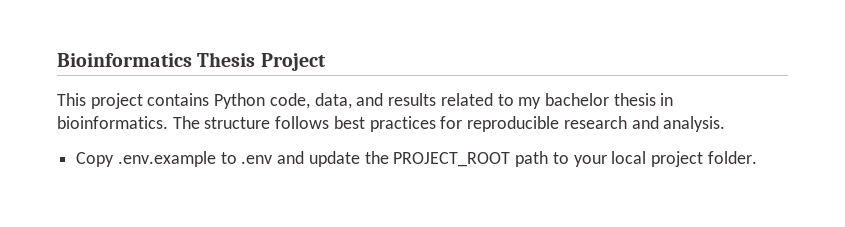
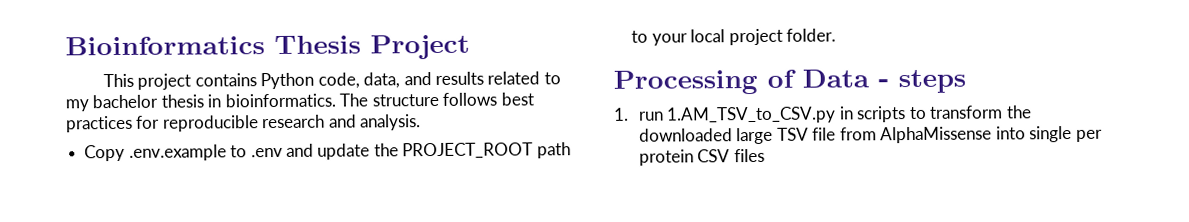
(757, 157) none -> [613,69,966,95] [613,105,1032,124] [638,125,1103,145] [638,148,765,166] // Processing of Data - steps // 1. run 1.AM_TSV_to_CSV.py in scripts to transform the downloaded large TSV file from AlphaMissense into single per protein CSV files

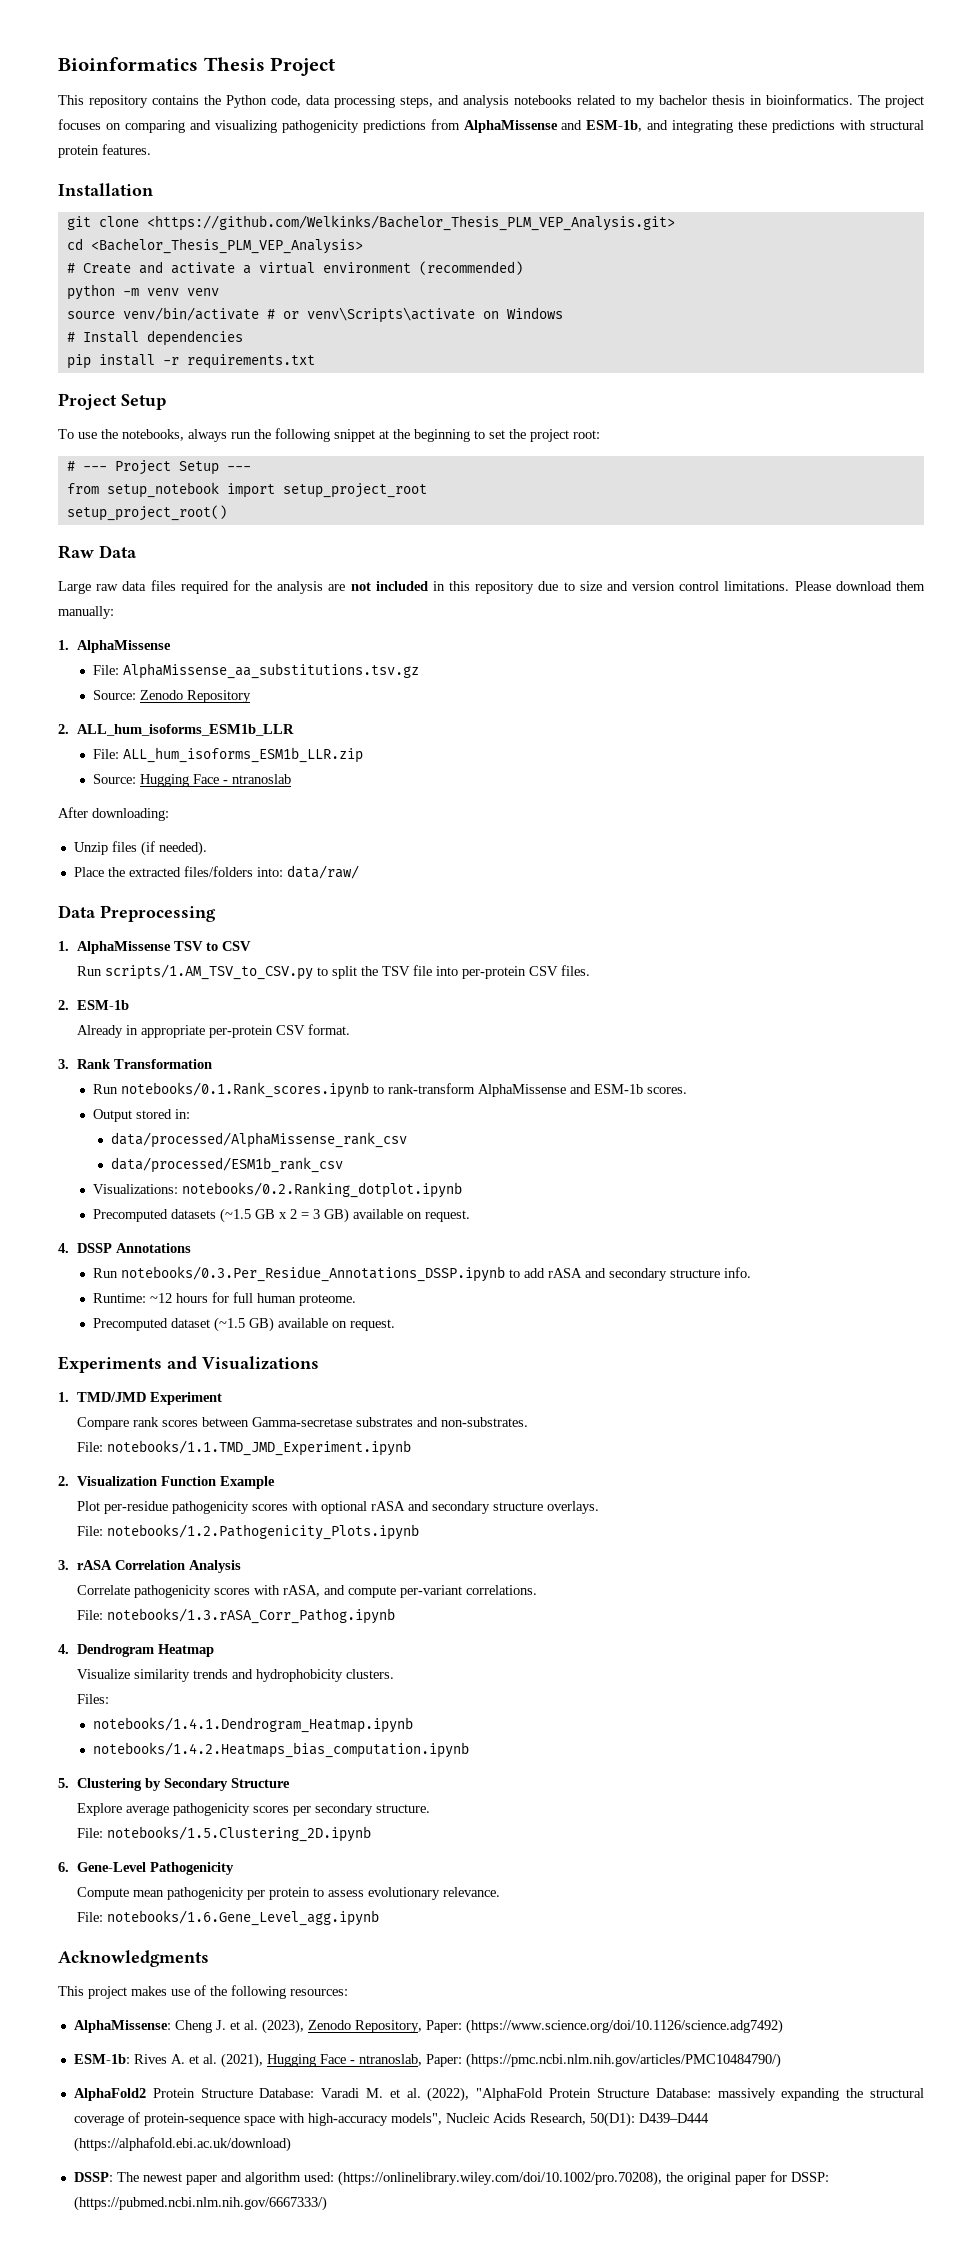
[137,71,484,90] project contains Python code, data, and results -> [89,95,572,108] repository contains the Python code, data processing steps, and analysis notebooks
[371,92,534,107] [66,114,422,133] [84,142,571,162] [631,28,836,46] [613,69,966,95] [613,105,1032,124] [638,125,1103,145] [638,148,765,166] structure follows best practices for reproducible research and analysis. // Copy .env.example to .env and update the PROJECT_ROOT path to your local project folder. // Processing of Data - steps // 1. run 1.AM_TSV_to_CSV.py in scripts to transform the downloaded large TSV file from AlphaMissense into single per protein CSV files -> [885,95,924,108] [58,119,924,133] [58,144,151,158] [58,183,153,196] [66,215,675,231] [66,238,363,254] [66,261,523,275] [66,284,219,300] [66,307,563,323] [66,330,243,346] [66,354,315,369] [58,393,166,410] [58,428,600,442] [66,460,251,475] [66,482,427,498] [66,505,227,521] [58,545,137,559] [58,580,925,594] [58,606,114,619] [58,640,171,653] [92,663,419,679] [92,690,251,703] [58,724,294,736] [92,747,363,763] [92,774,291,787] [58,807,169,821] [73,841,207,856] [73,865,359,879] [58,905,216,922] [58,941,251,954] [76,964,590,980] [58,1000,129,1010] [76,1024,350,1038] [58,1059,212,1069] [92,1082,687,1098] [92,1109,190,1122] [111,1132,408,1148] [111,1157,344,1173] [92,1182,462,1198] [92,1208,470,1223] [58,1243,191,1253] [92,1266,751,1282] [92,1292,356,1306] [92,1317,395,1332] [58,1356,319,1373] [58,1392,222,1405] [76,1417,528,1430] [76,1440,411,1456] [58,1476,275,1489] [76,1501,599,1514] [76,1524,419,1540] [58,1560,241,1573] [76,1585,537,1598] [76,1608,395,1624] [58,1644,214,1657] [76,1669,394,1682] [76,1694,109,1704] [92,1717,413,1733] [92,1742,469,1758] [58,1778,290,1791] [76,1803,430,1816] [76,1826,371,1842] [58,1862,234,1875] [76,1887,500,1900] [76,1910,379,1926] [58,1950,209,1967] [58,1985,348,1999] [73,2019,783,2034] [73,2053,781,2068] [73,2087,924,2102] [73,2112,709,2127] [73,2137,291,2152] [73,2171,829,2186] [73,2196,327,2211] project focuses on comparing and visualizing pathogenicity predictions from AlphaMissense and ESM-1b, and integrating these predictions with structural protein features. // Installation // git clone <https://github.com/Welkinks/Bachelor_Thesis_PLM_VEP_Analysis.git> // cd <Bachelor_Thesis_PLM_VEP_Analysis> // # Create and activate a virtual environment (recommended) // python -m venv venv // source venv/bin/activate # or venv\Scripts\activate on Windows // # Install dependencies // pip install -r requirements.txt // Project Setup // To use the notebooks, always run the following snippet at the beginning to set the project root: // # --- Project Setup --- // from setup_notebook import setup_project_root // setup_project_root() // Raw Data // Large raw data files required for the analysis are not included in this repository due to size and version control limitations. Please download them manually: // 1. AlphaMissense // File: AlphaMissense_aa_substitutions.tsv.gz // Source: Zenodo Repository // 2. ALL_hum_isoforms_ESM1b_LLR // File: ALL_hum_isoforms_ESM1b_LLR.zip // Source: Hugging Face - ntranoslab // After downloading: // Unzip files (if needed). // Place the extracted files/folders into: data/raw/ // Data Preprocessing // 1. AlphaMissense TSV to CSV // Run scripts/1.AM_TSV_to_CSV.py to split the TSV file into per-protein CSV files. // 2. ESM-1b // Already in appropriate per-protein CSV format. // 3. Rank Transformation // Run notebooks/0.1.Rank_scores.ipynb to rank-transform AlphaMissense and ESM-1b scores. // Output stored in: // data/processed/AlphaMissense_rank_csv // data/processed/ESM1b_rank_csv // Visualizations: notebooks/0.2.Ranking_dotplot.ipynb // Precomputed datasets (~1.5 GB x 2 = 3 GB) available on request. // 4. DSSP Annotations // Run notebooks/0.3.Per_Residue_Annotations_DSSP.ipynb to add rASA and secondary structure info. // Runtime: ~12 hours for full human proteome. // Precomputed dataset (~1.5 GB) available on request. // Experiments and Visualizations // 1. TMD/JMD Experiment // Compare rank scores between Gamma-secretase substrates and non-substrates. // File: notebooks/1.1.TMD_JMD_Experiment.ipynb // 2. Visualization Function Example // Plot per-residue pathogenicity scores with optional rASA and secondary structure overlays. // File: notebooks/1.2.Pathogenicity_Plots.ipynb // 3. rASA Correlation Analysis // Correlate pathogenicity scores with rASA, and compute per-variant correlations. // File: notebooks/1.3.rASA_Corr_Pathog.ipynb // 4. Dendrogram Heatmap // Visualize similarity trends and hydrophobicity clusters. // Files: // notebooks/1.4.1.Dendrogram_Heatmap.ipynb // notebooks/1.4.2.Heatmaps_bias_computation.ipynb // 5. Clustering by Secondary Structure // Explore average pathogenicity scores per secondary structure. // File: notebooks/1.5.Clustering_2D.ipynb // 6. Gene-Level Pathogenicity // Compute mean pathogenicity per protein to assess evolutionary relevance. // File: notebooks/1.6.Gene_Level_agg.ipynb // Acknowledgments // This project makes use of the following resources: // AlphaMissense: Cheng J. et al. (2023), Zenodo Repository, Paper: (https://www.science.org/doi/10.1126/science.adg7492) // ESM-1b: Rives A. et al. (2021), Hugging Face - ntranoslab, Paper: (https://pmc.ncbi.nlm.nih.gov/articles/PMC10484790/) // AlphaFold2 Protein Structure Database: Varadi M. et al. (2022), "AlphaFold Protein Structure Database: massively expanding the structural coverage of protein-sequence space with high-accuracy models", Nucleic Acids Research, 50(D1): D439–D444 (https://alphafold.ebi.ac.uk/download) // DSSP: The newest paper and algorithm used: (https://onlinelibrary.wiley.com/doi/10.1002/pro.70208), the original paper for DSSP: (https://pubmed.ncbi.nlm.nih.gov/6667333/)

